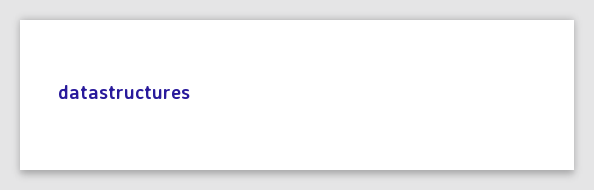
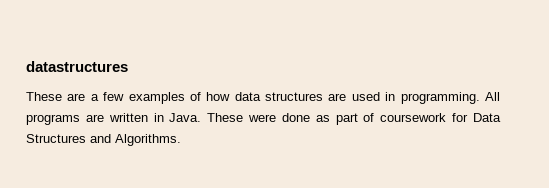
(190, 92) none -> [26,92,500,104] [26,113,502,125] [26,134,181,146] // These are a few examples of how data structures are used in programming. All programs are written in Java. These were done as part of coursework for Data Structures and Algorithms.

